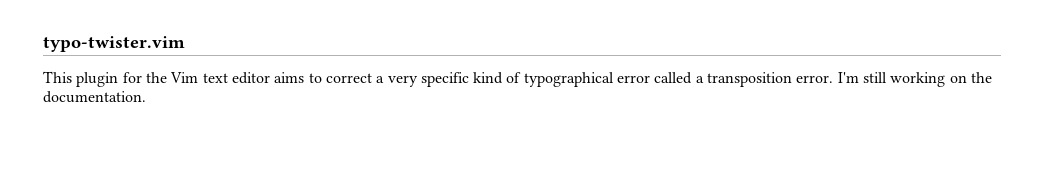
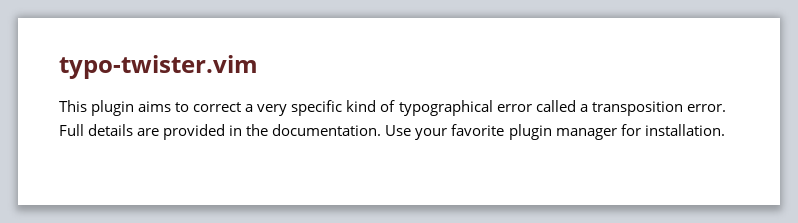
[122,72,270,84] for the Vim text editor -> (135, 108) none
[837,72,993,87] [43,91,146,103] I'm still working on the documentation. -> [59,124,725,140] Full details are provided in the documentation. Use your favorite plugin manager for installation.

